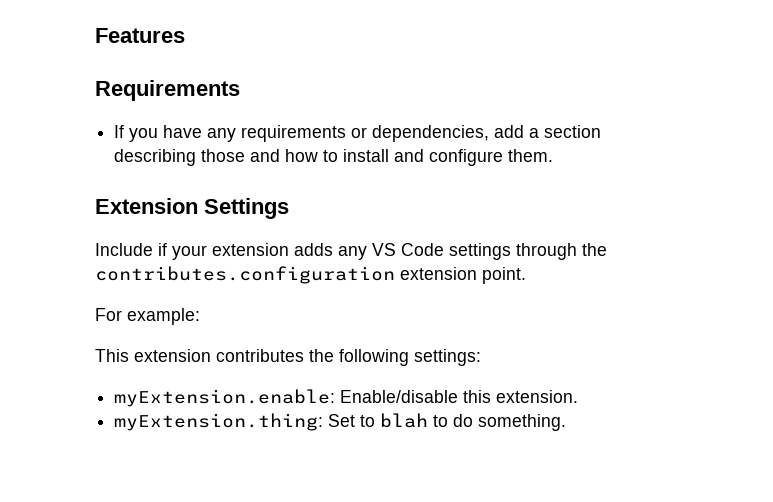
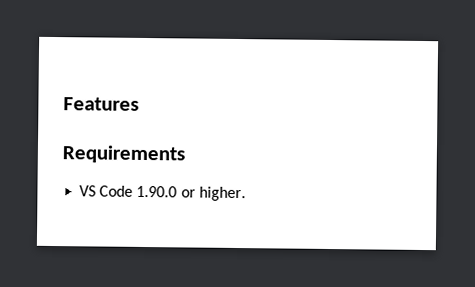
[114,125,602,142] [114,149,554,166] [95,198,289,219] [95,243,607,260] [95,266,526,284] [95,308,200,325] [95,349,481,366] [114,389,579,407] [114,413,567,431] If you have any requirements or dependencies, add a section describing those and how to install and configure them. // Extension Settings // Include if your extension adds any VS Code settings through the contributes.configuration extension point. // For example: // This extension contributes the following settings: // myExtension.enable: Enable/disable this extension. // myExtension.thing: Set to blah to do something. -> [79,185,246,202] VS Code 1.90.0 or higher.

